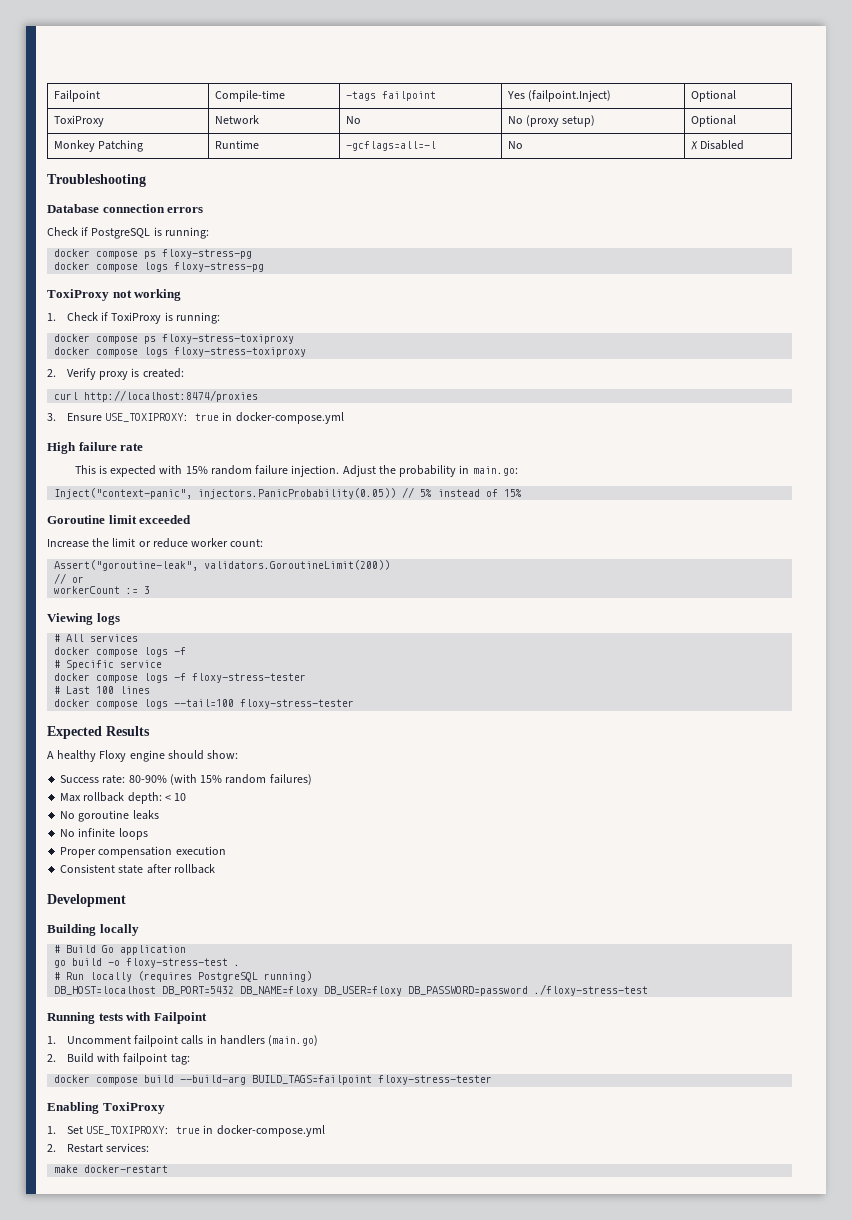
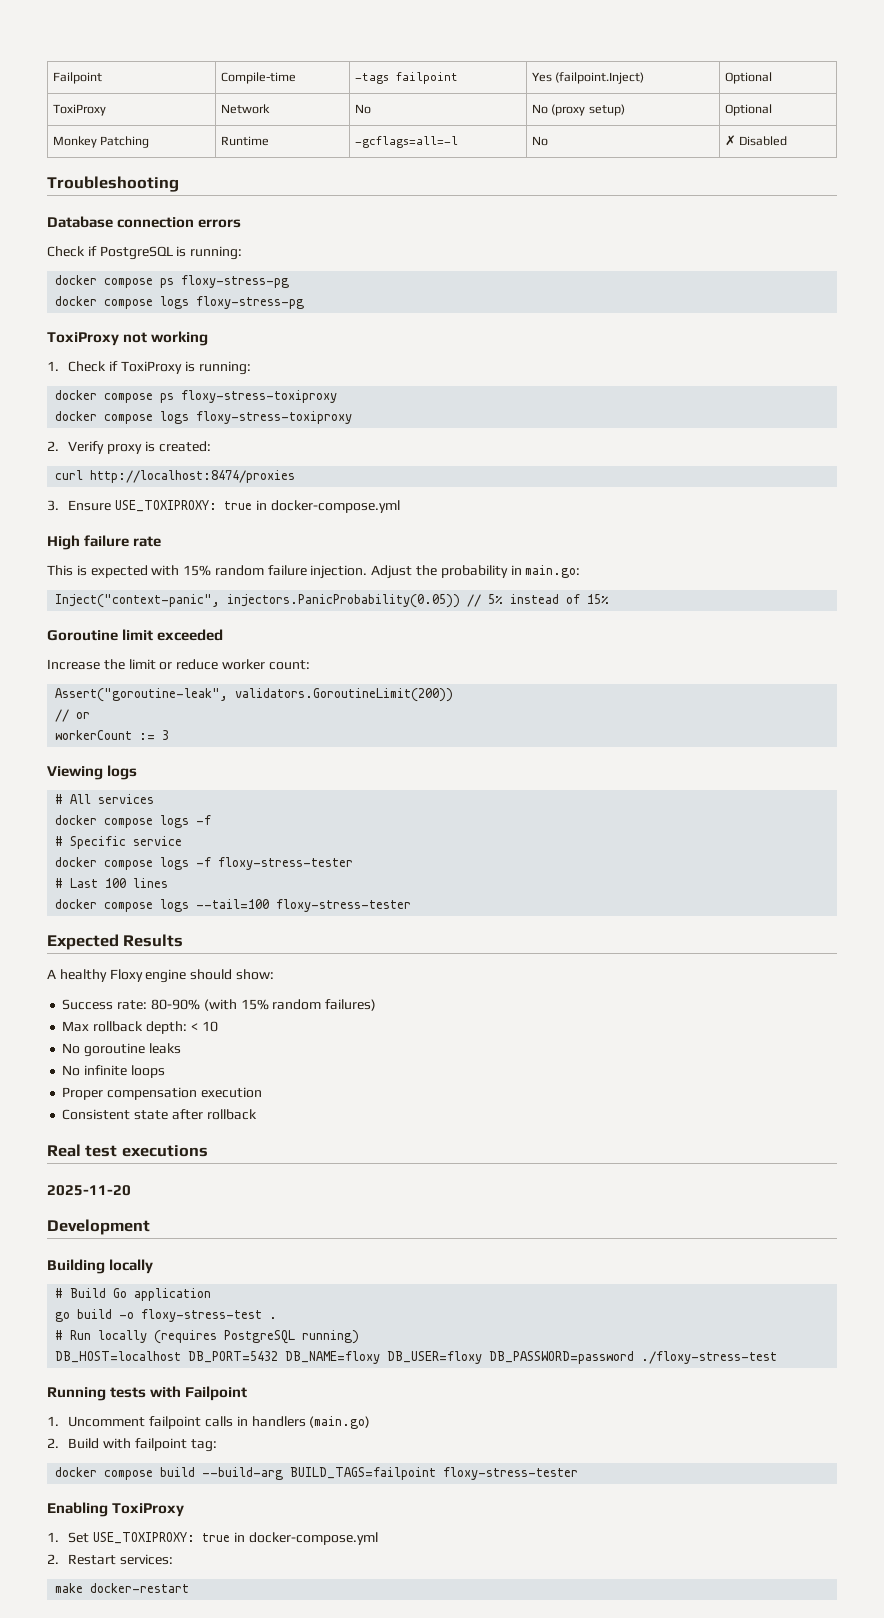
(215, 869) none -> [47,1144,208,1157] [47,1185,131,1196] // Real test executions // 2025-11-20

